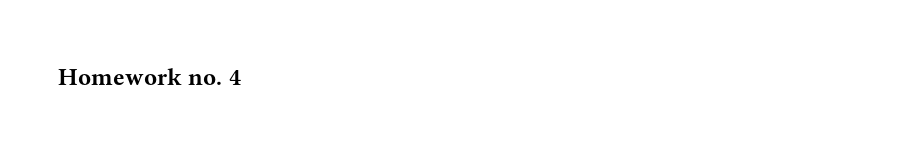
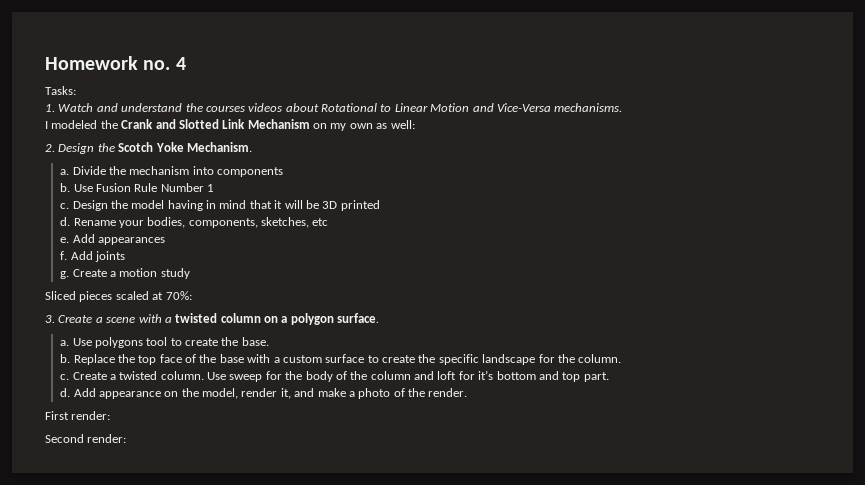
(241, 77) none -> [45,86,76,95] [45,103,623,112] [45,119,415,131] [45,142,252,154] [60,166,284,177] [60,183,215,192] [60,200,380,211] [60,217,329,228] [60,234,165,245] [60,251,125,262] [60,268,190,279] [45,291,192,302] [45,313,380,325] [60,337,269,348] [60,354,622,365] [60,370,609,382] [60,388,468,399] [45,411,111,420] [45,434,127,443] // Tasks: // 1. Watch and understand the courses videos about Rotational to Linear Motion and Vice-Versa mechanisms. // I modeled the Crank and Slotted Link Mechanism on my own as well: // 2. Design the Scotch Yoke Mechanism. // a. Divide the mechanism into components // b. Use Fusion Rule Number 1 // c. Design the model having in mind that it will be 3D printed // d. Rename your bodies, components, sketches, etc // e. Add appearances // f. Add joints // g. Create a motion study // Sliced pieces scaled at 70%: // 3. Create a scene with a twisted column on a polygon surface. // a. Use polygons tool to create the base. // b. Replace the top face of the base with a custom surface to create the specific landscape for the column. // c. Create a twisted column. Use sweep for the body of the column and loft for it’s bottom and top part. // d. Add appearance on the model, render it, and make a photo of the render. // First render: // Second render:

